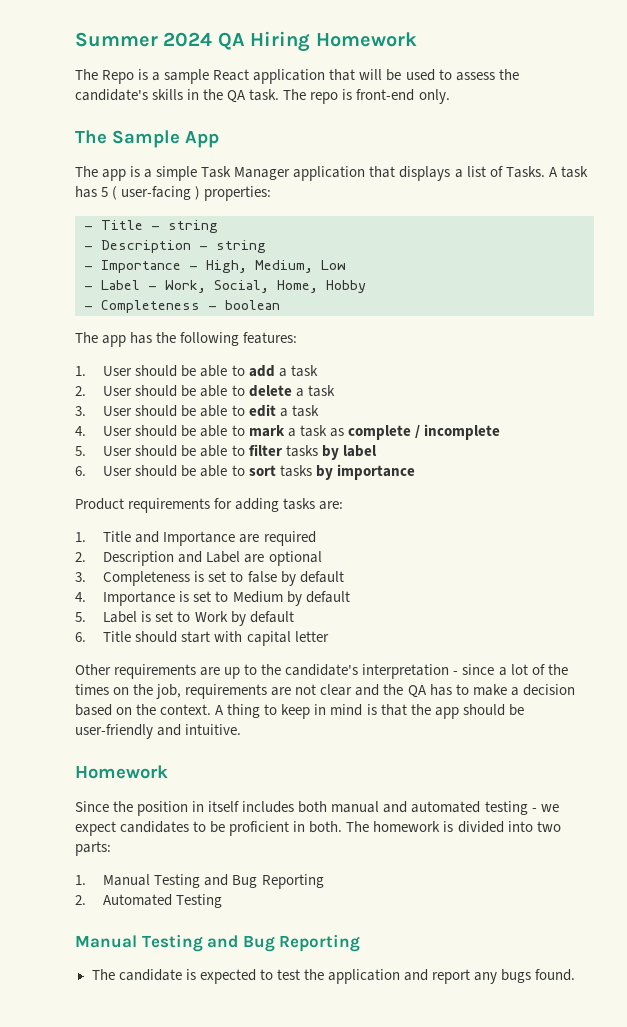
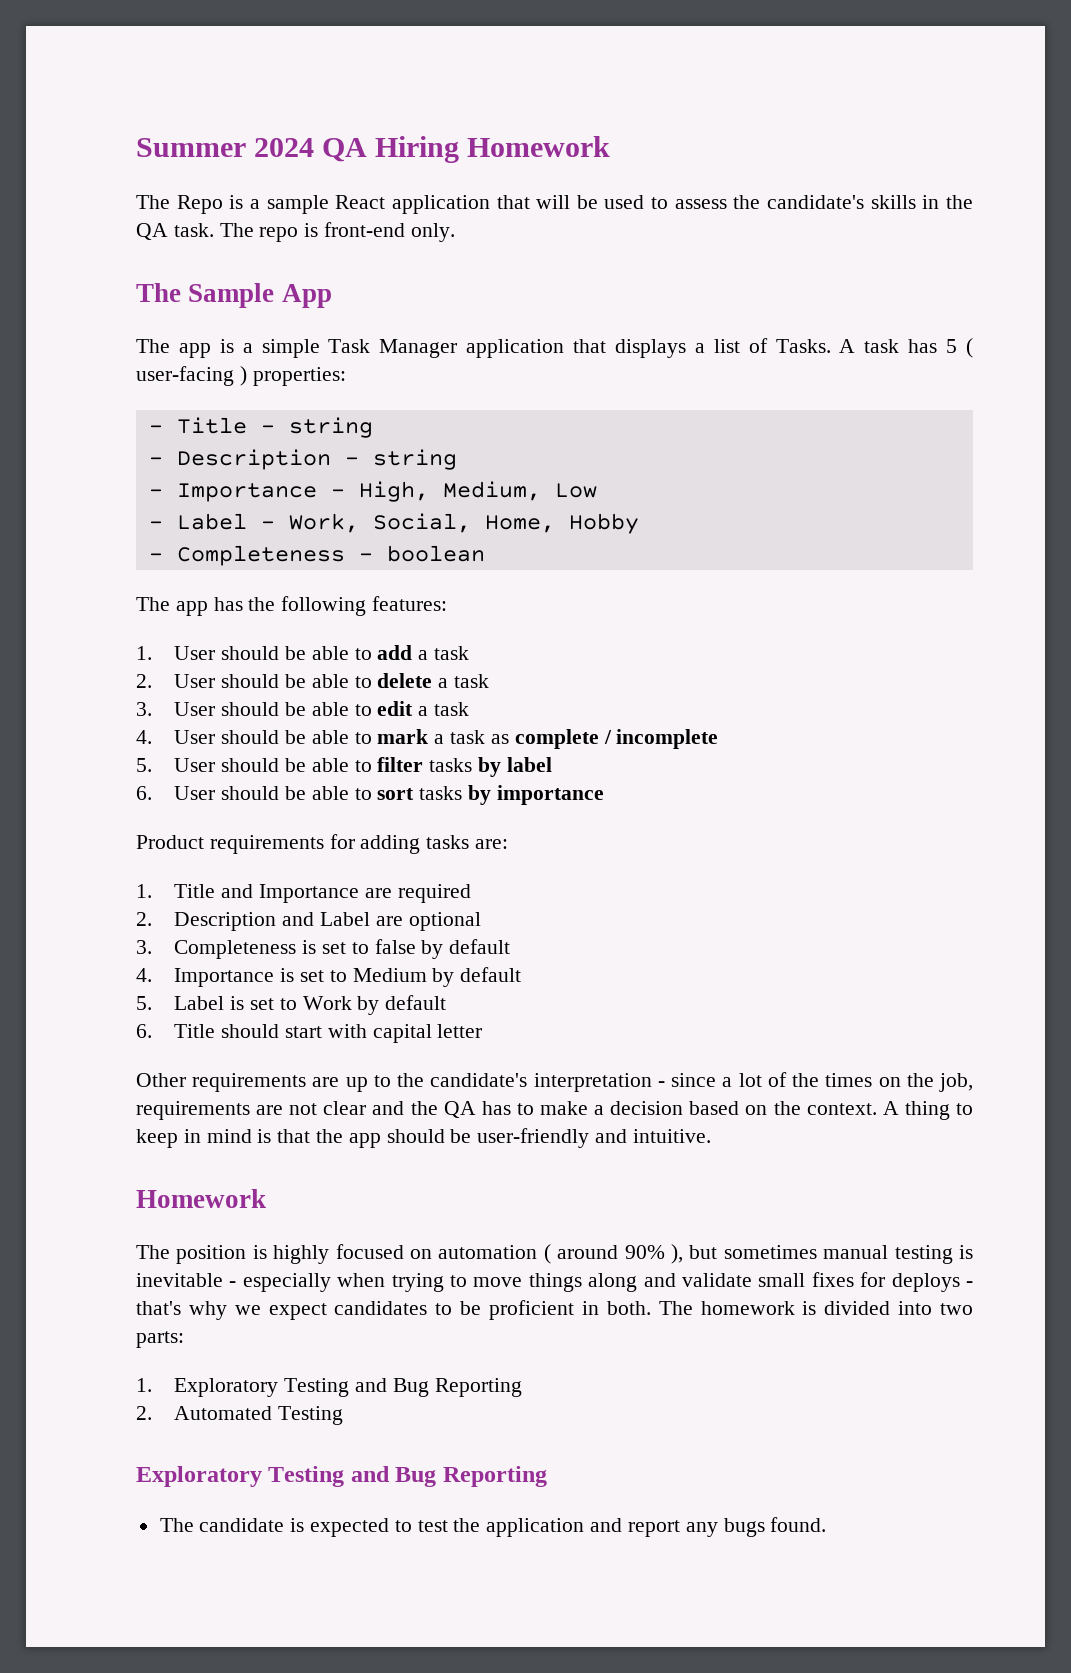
[75,801,537,816] Since the position in itself includes both manual and automated testing - -> [136,1244,973,1264] [136,1272,973,1292] [136,1301,227,1320] The position is highly focused on automation ( around 90% ), but sometimes manual testing is inevitable - especially when trying to move things along and validate small fixes for deploys - that's why
[103,874,151,886] Manual -> [174,1378,279,1397] Exploratory
[75,935,137,948] Manual -> [136,1466,262,1487] Exploratory

